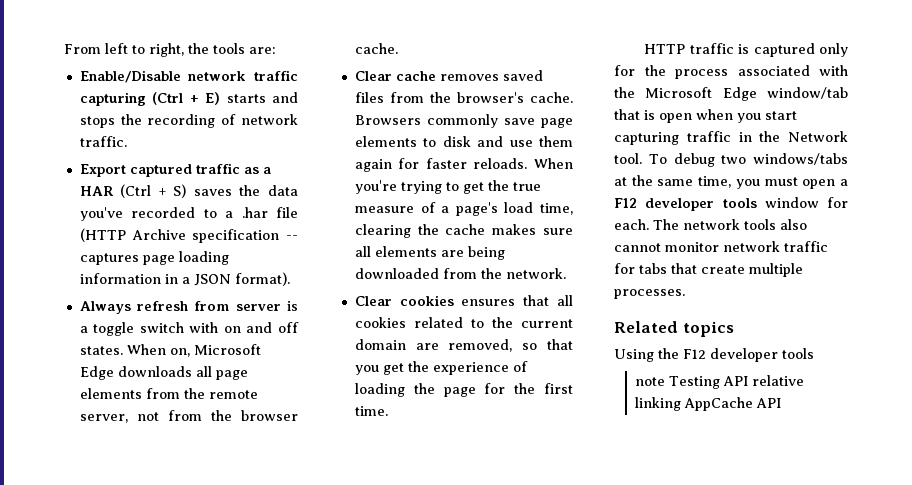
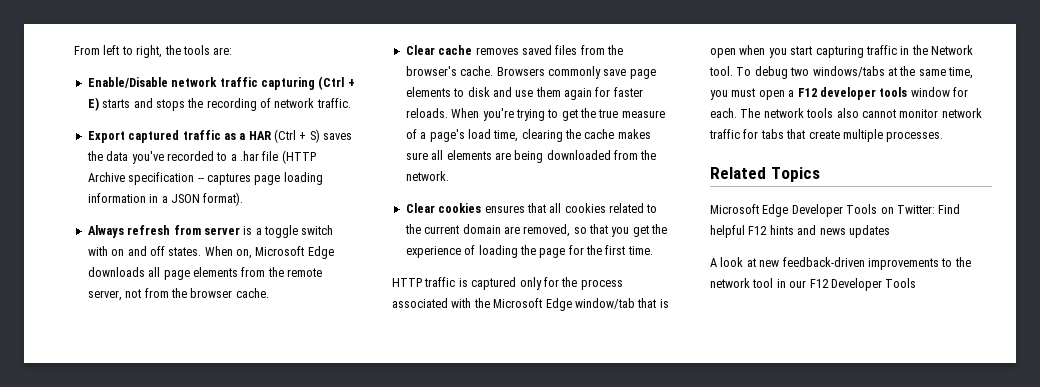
[682,321,734,337] [614,348,814,362] [635,375,805,389] [635,397,782,411] topics // Using the F12 developer tools // note Testing API relative linking AppCache API -> [770,167,820,182] [710,204,961,217] [710,225,890,238] [710,257,971,270] [710,278,917,291] Topics // Microsoft Edge Developer Tools on Twitter: Find helpful F12 hints and news updates // A look at new feedback-driven improvements to the network tool in our F12 Developer Tools

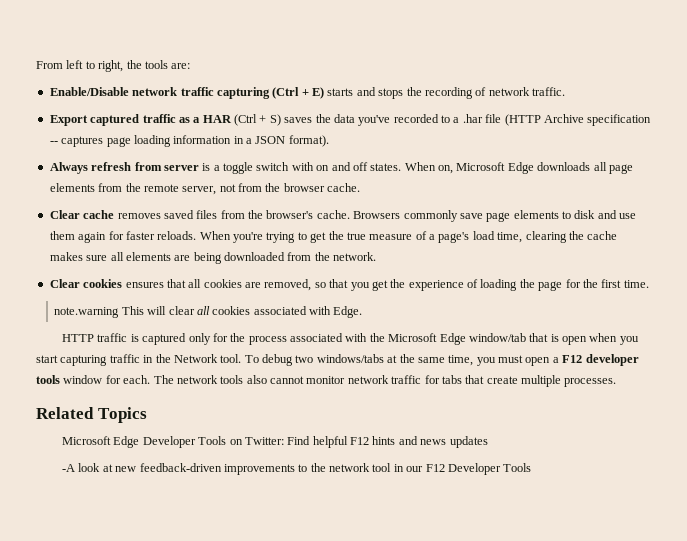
[609,203,658,213] [404,224,501,234] related to the current domain -> (242, 283) none
(653, 250) none -> [54,306,363,318] // note.warning This will clear all cookies associated with Edge.
[710,258,717,267] A -> [62,464,76,472] -A

